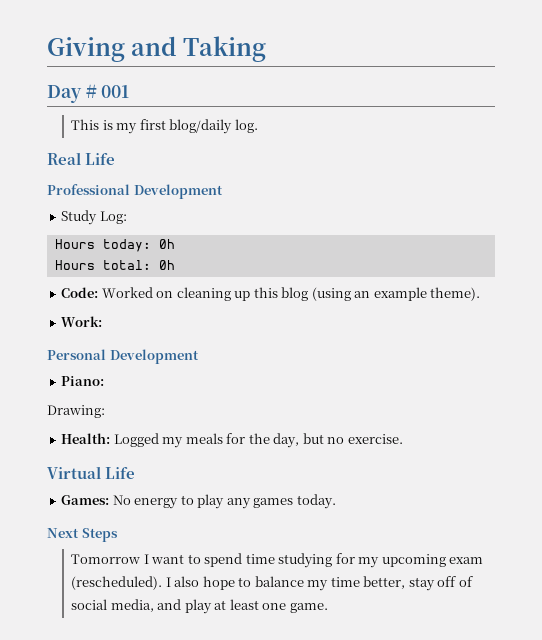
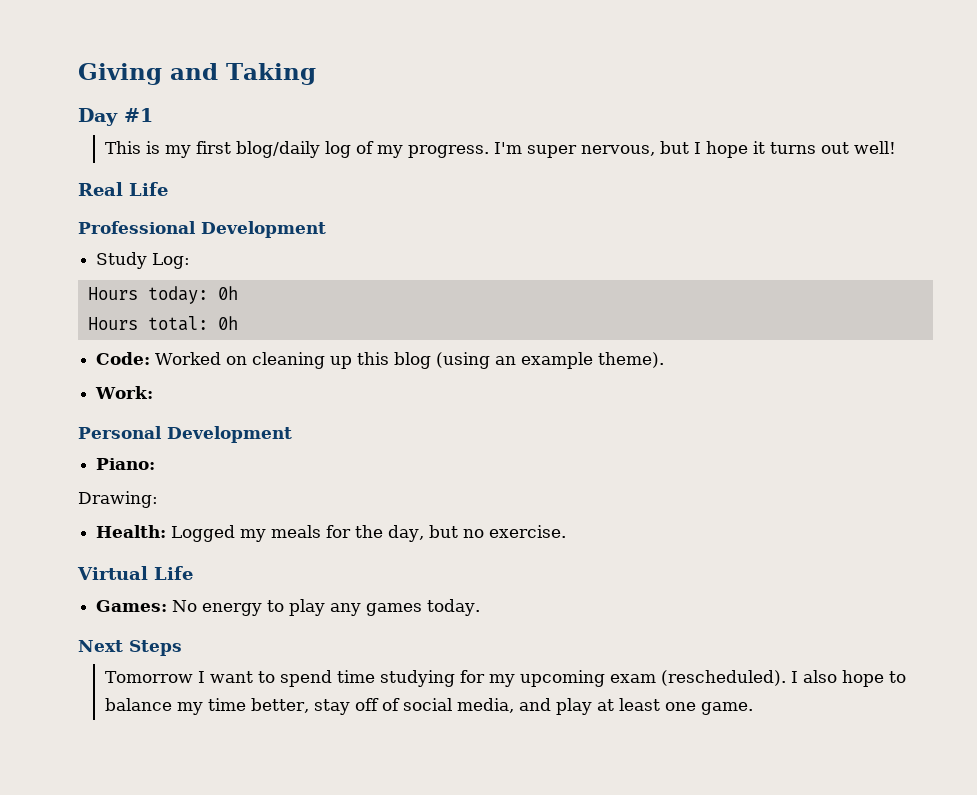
[85,84,130,98] # 001 -> [124,108,153,122] #1
[234,119,258,133] log. -> [324,141,896,158] log of my progress. I'm super nervous, but I hope it turns out well!

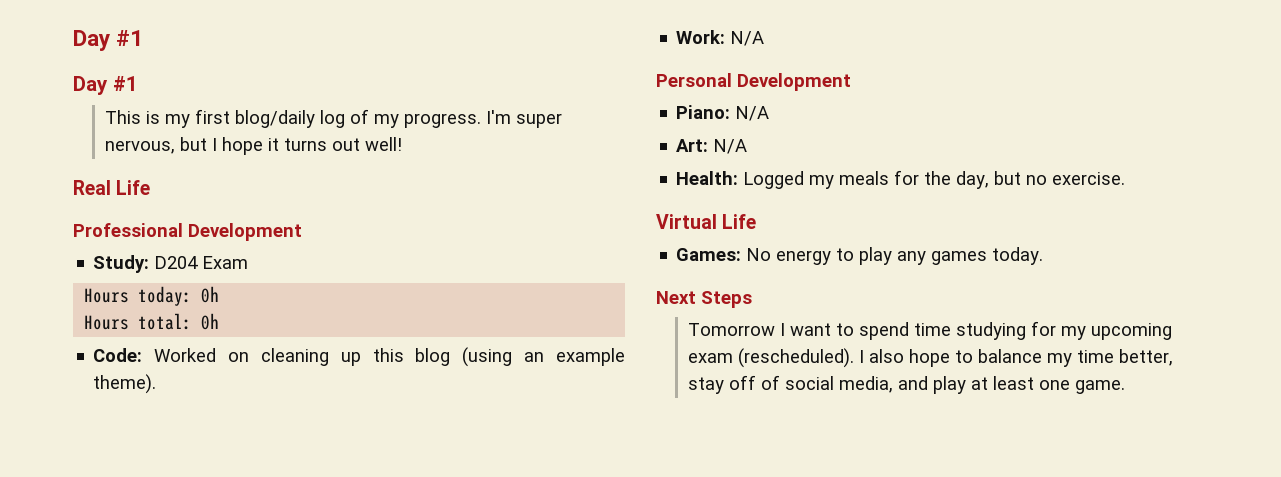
[78,63,316,85] Giving and Taking -> [73,30,144,51] Day #1
[96,252,191,269] Study Log: -> [93,255,249,273] Study: D204 Exam
(154, 392) none -> [730,31,765,46] N/A
[78,491,158,508] // Drawing: -> [735,106,770,121] [676,139,748,154] N/A // Art: N/A

